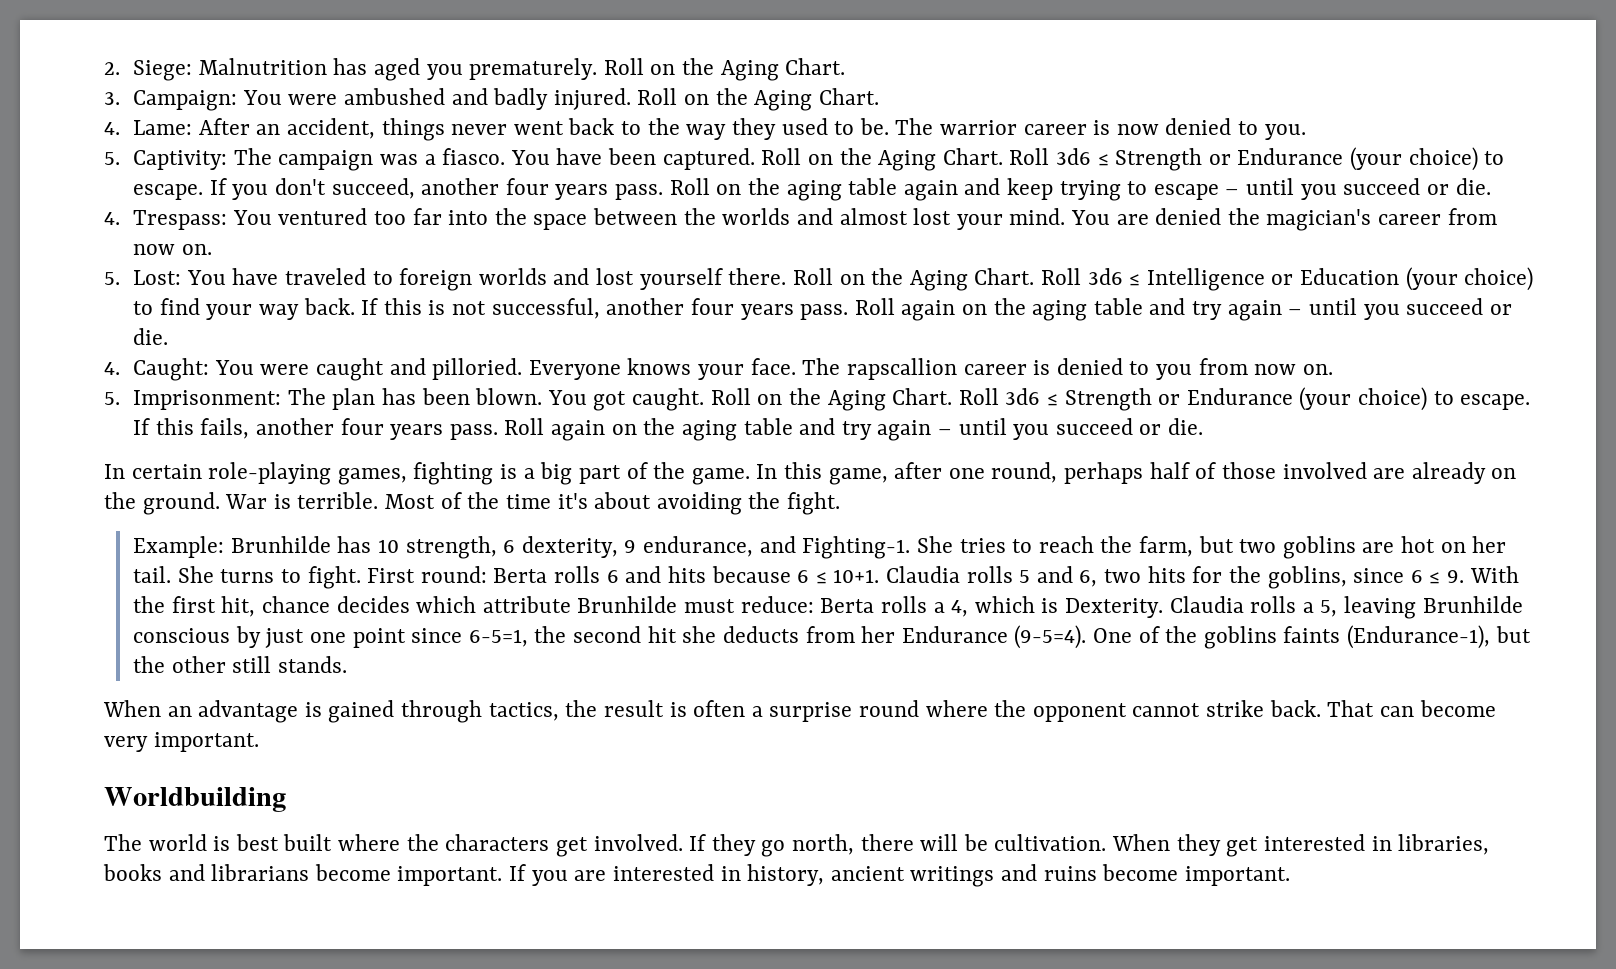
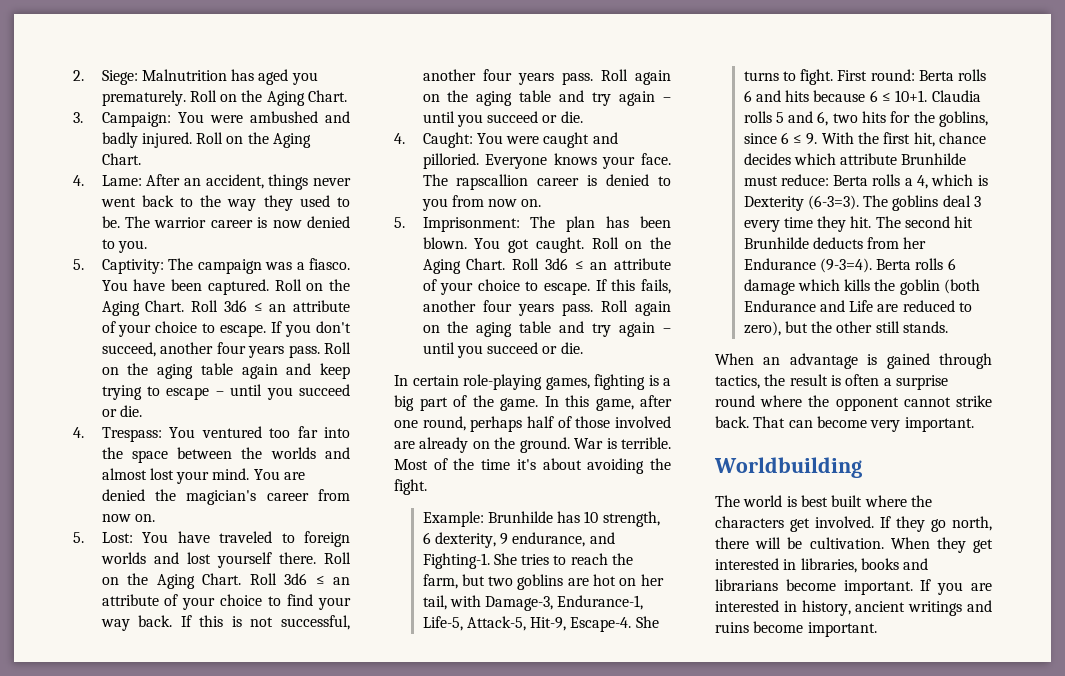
[1115,147,1478,171] Strength or Endurance (your choice) -> [269,300,350,312] [101,321,198,337] an attribute of your choice
[1146,267,1534,291] Intelligence or Education (your choice) -> [333,577,350,585] [101,594,263,610] an attribute of your choice
[1064,387,1428,411] Strength or Endurance (your choice) -> [590,258,671,270] [422,279,520,295] an attribute of your choice
[133,566,172,583] tail. -> [422,595,644,611] [422,616,632,632] tail, with Damage-3, Endurance-1, Life-5, Attack-5, Hit-9, Escape-4.
[1065,596,1523,619] [133,626,567,648] Dexterity. Claudia rolls a 5, leaving Brunhilde conscious by just one point since 6-5=1, the -> [743,195,982,211] [743,216,901,232] Dexterity (6-3=3). The goblins deal 3 every time they hit. The
[682,626,717,643] she -> [743,237,809,249] Brunhilde
[1014,625,1491,649] (9-5=4). One of the goblins faints (Endurance-1), -> [819,258,956,273] [743,279,981,295] [743,300,973,312] [743,321,781,336] (9-3=4). Berta rolls 6 damage which kills the goblin (both Endurance and Life are reduced to zero),

